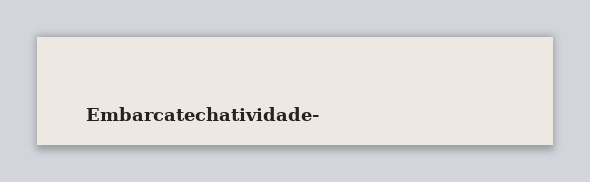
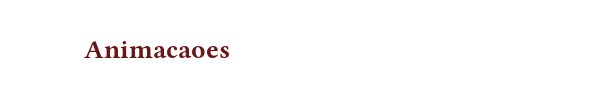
[86,107,319,121] Embarcatechatividade- -> [84,41,230,58] Animacaoes

